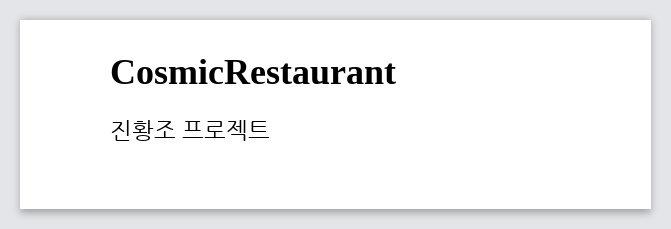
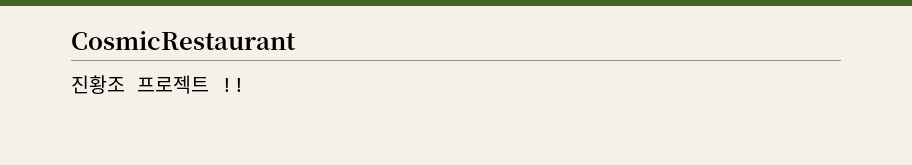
(271, 130) none -> [221,78,245,92] !!

